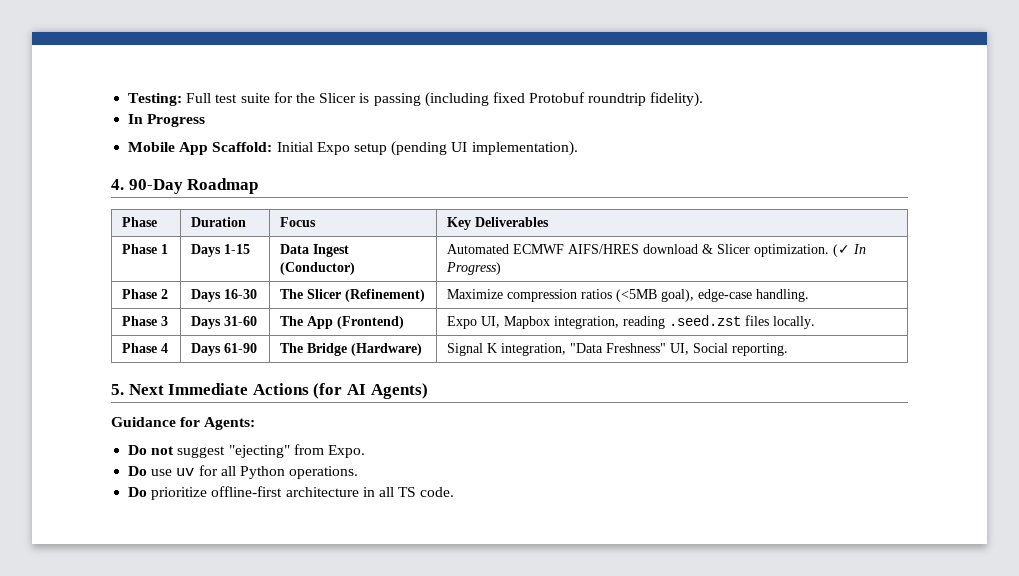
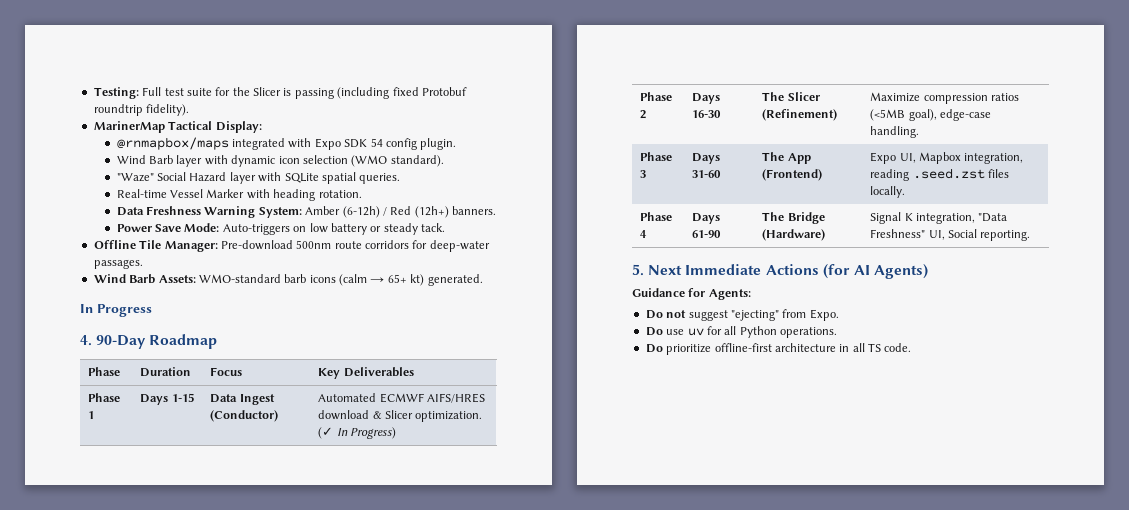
[128,114,206,127] [128,141,578,156] In Progress // Mobile App Scaffold: Initial Expo setup (pending UI implementation). -> [93,121,262,133] [116,137,457,150] [116,155,444,167] [116,172,401,184] [116,189,362,201] [116,206,497,218] [116,223,446,235] [93,240,490,252] [93,259,143,269] [93,274,483,286] [80,304,152,317] MarinerMap Tactical Display: // @rnmapbox/maps integrated with Expo SDK 54 config plugin. // Wind Barb layer with dynamic icon selection (WMO standard). // "Waze" Social Hazard layer with SQLite spatial queries. // Real-time Vessel Marker with heading rotation. // Data Freshness Warning System: Amber (6-12h) / Red (12h+) banners. // Power Save Mode: Auto-triggers on low battery or steady tack. // Offline Tile Manager: Pre-download 500nm route corridors for deep-water passages. // Wind Barb Assets: WMO-standard barb icons (calm → 65+ kt) generated. // In Progress

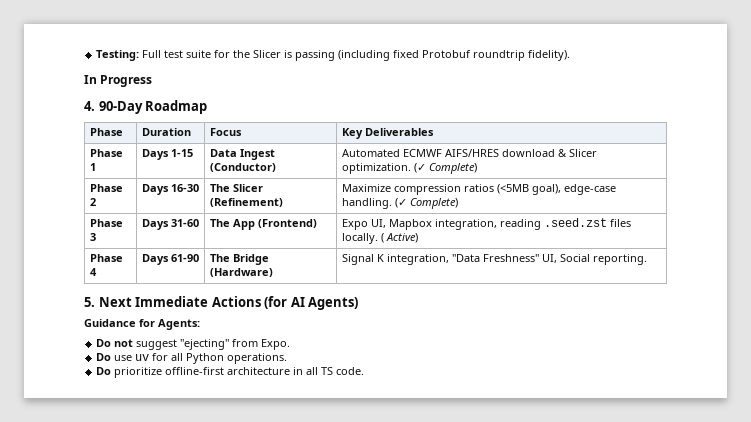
[93,121,262,133] [116,137,457,150] [116,155,444,167] [116,172,401,184] [116,189,362,201] [116,206,497,218] [116,223,446,235] [93,240,490,252] [93,259,143,269] [93,274,483,286] // MarinerMap Tactical Display: // @rnmapbox/maps integrated with Expo SDK 54 config plugin. // Wind Barb layer with dynamic icon selection (WMO standard). // "Waze" Social Hazard layer with SQLite spatial queries. // Real-time Vessel Marker with heading rotation. // Data Freshness Warning System: Amber (6-12h) / Red (12h+) banners. // Power Save Mode: Auto-triggers on low battery or steady tack. // Offline Tile Manager: Pre-download 500nm route corridors for deep-water passages. // Wind Barb Assets: WMO-standard barb icons (calm → 65+ kt) generated. -> (571, 55) none
[336,427,397,439] In Progress) -> [428,163,477,174] Complete)
(920, 132) none -> [394,198,458,209] (✓ Complete)
(906, 192) none -> [380,233,418,243] ( Active)

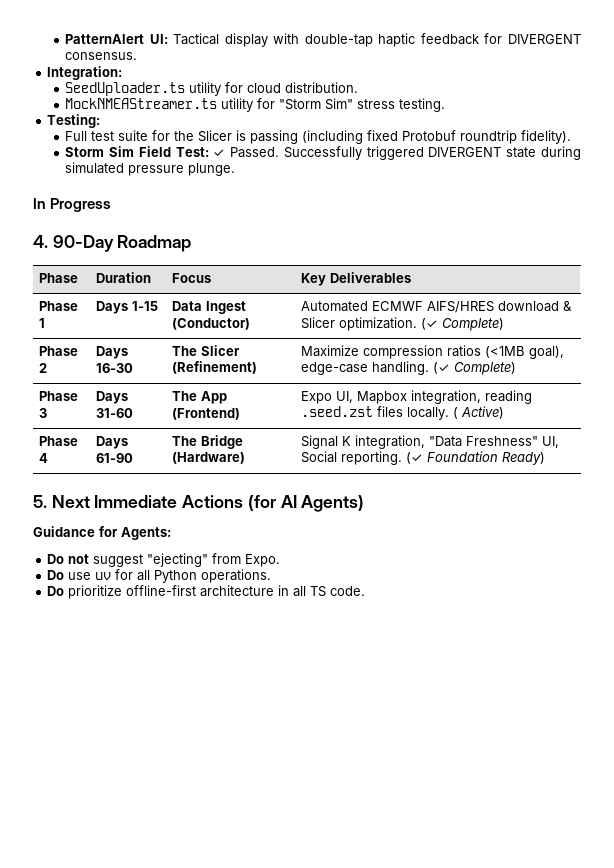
(96, 55) none -> [65,33,582,47] [65,52,138,60] [47,66,123,80] [65,82,359,96] [65,98,446,112] PatternAlert UI: Tactical display with double-tap haptic feedback for DIVERGENT consensus. // Integration: // SeedUploader.ts utility for cloud distribution. // MockNMEAStreamer.ts utility for "Storm Sim" stress testing. //
(140, 55) none -> (101, 121) //
(571, 55) none -> [65,146,581,160] [65,162,236,176] // Storm Sim Field Test: ✓ Passed. Successfully triggered DIVERGENT state during simulated pressure plunge.
[496,184,529,194] (<5MB -> [485,346,526,358] (<1MB
(647, 259) none -> [406,451,546,465] (✓ Foundation Ready)

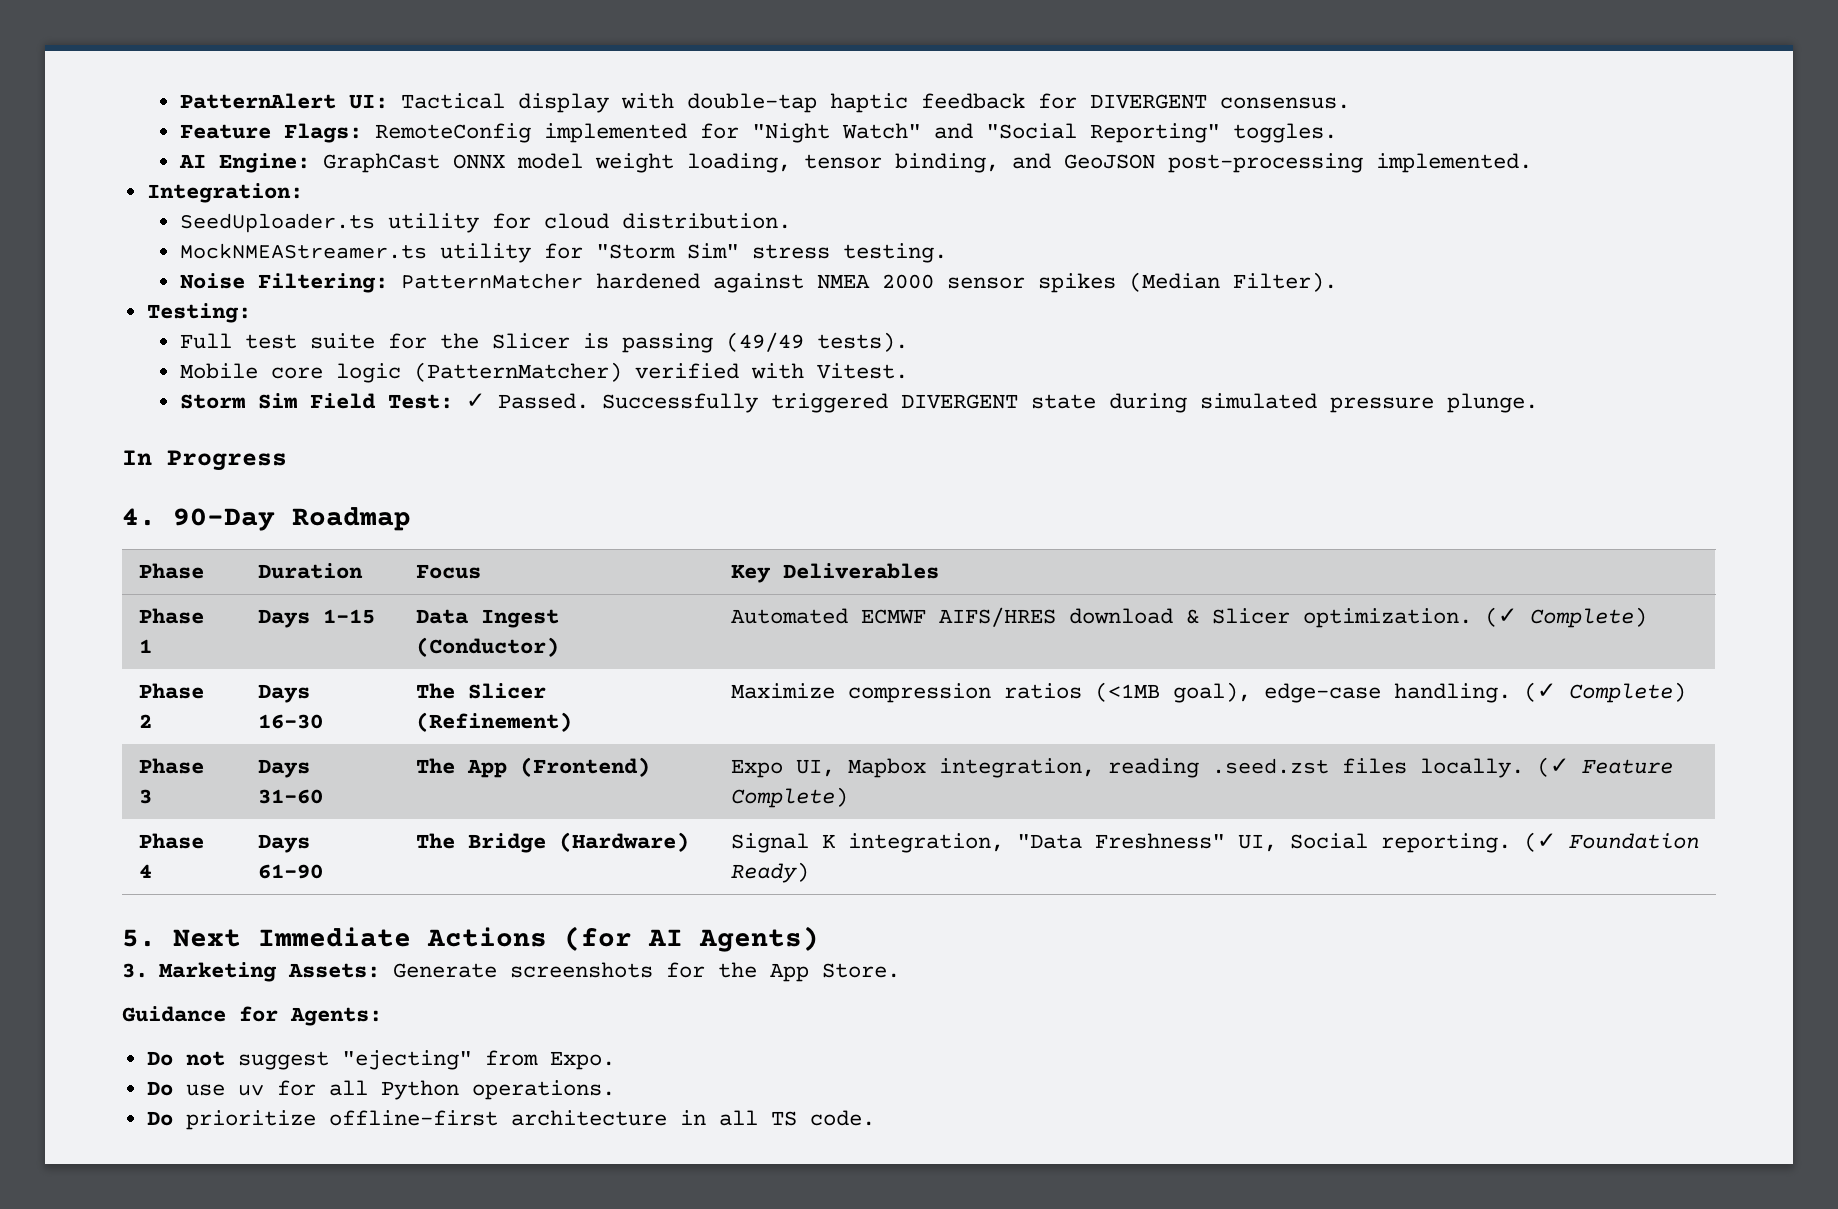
(138, 56) none -> [179,123,1337,143] [178,153,1532,173] // Feature Flags: RemoteConfig implemented for "Night Watch" and "Social Reporting" toggles. // AI Engine: GraphCast ONNX model weight loading, tensor binding, and GeoJSON post-processing implemented.
(446, 105) none -> [179,272,1337,293] // Noise Filtering: PatternMatcher hardened against NMEA 2000 sensor spikes (Median Filter).
[302,130,572,144] (including fixed Protobuf roundtrip fidelity). -> [725,332,908,352] [179,362,908,383] (49/49 tests). // Mobile core logic (PatternMatcher) verified with Vitest.
[453,406,505,419] ( Active) -> [1536,757,1673,777] [730,787,848,808] (✓ Feature Complete)
(365, 503) none -> [122,962,901,982] // 3. Marketing Assets: Generate screenshots for the App Store.

